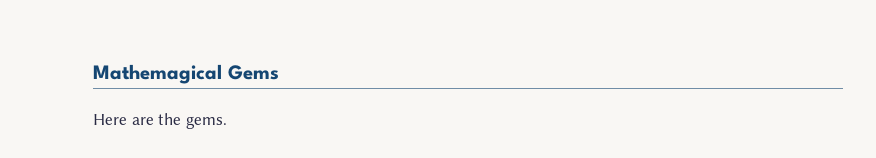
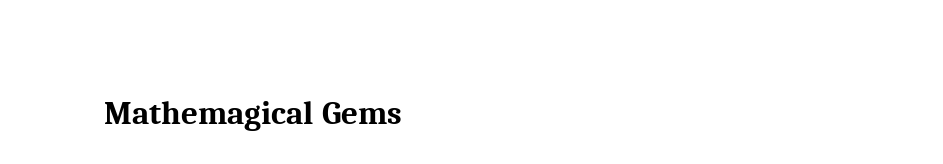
[93,113,227,129] // Here are the gems. -> (402, 113) none

